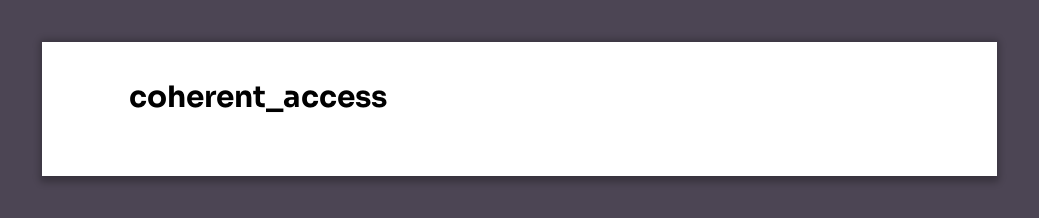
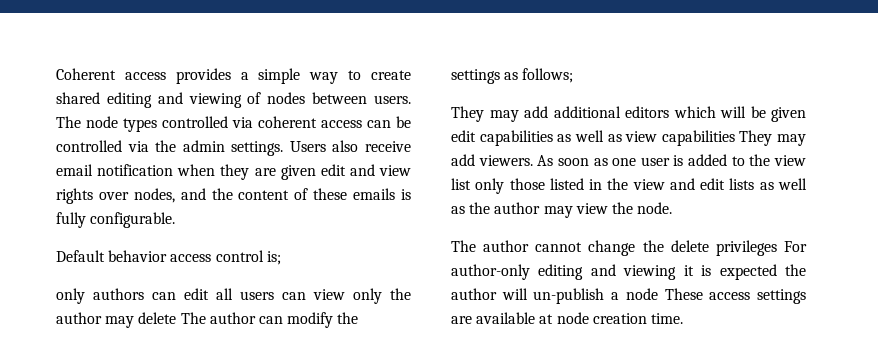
[129,85,387,113] coherent_access -> [56,68,411,84] [56,92,411,108] [56,116,411,132] [56,140,411,156] [56,164,411,180] [56,188,412,204] [56,212,176,228] [56,250,281,265] [56,288,411,304] [56,312,359,328] [451,68,574,84] [451,106,806,122] [451,130,806,146] [451,154,806,166] [451,178,807,194] [451,202,673,218] [451,240,807,256] [451,264,806,280] [451,288,806,304] [451,312,683,324] Coherent access provides a simple way to create shared editing and viewing of nodes between users. The node types controlled via coherent access can be controlled via the admin settings. Users also receive email notification when they are given edit and view rights over nodes, and the content of these emails is fully configurable. // Default behavior access control is; // only authors can edit all users can view only the author may delete The author can modify the settings as follows; // They may add additional editors which will be given edit capabilities as well as view capabilities They may add viewers. As soon as one user is added to the view list only those listed in the view and edit lists as well as the author may view the node. // The author cannot change the delete privileges For author-only editing and viewing it is expected the author will un-publish a node These access settings are available at node creation time.

